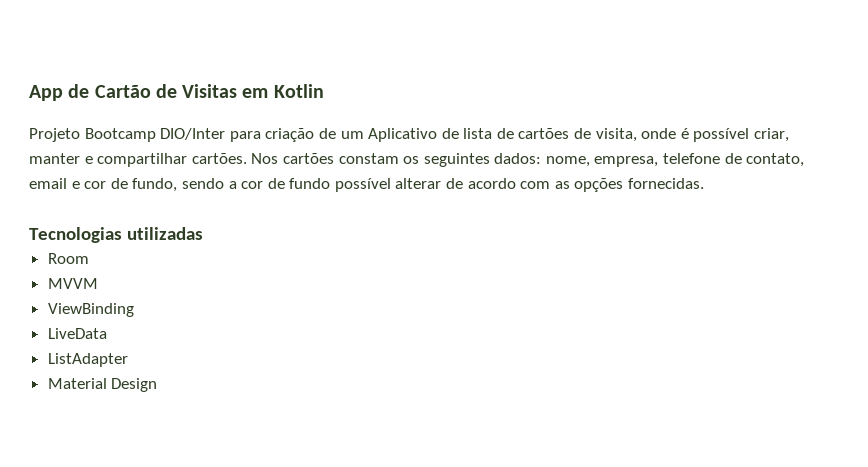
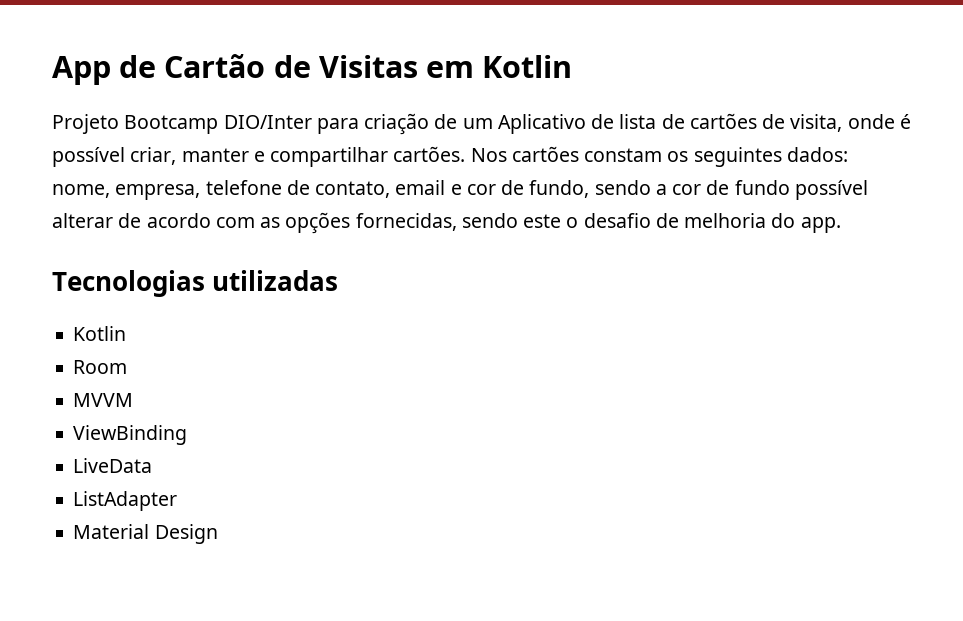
[628,178,705,189] fornecidas. -> [355,213,841,233] fornecidas, sendo este o desafio de melhoria do app.
(203, 233) none -> [73,326,127,341] // Kotlin

